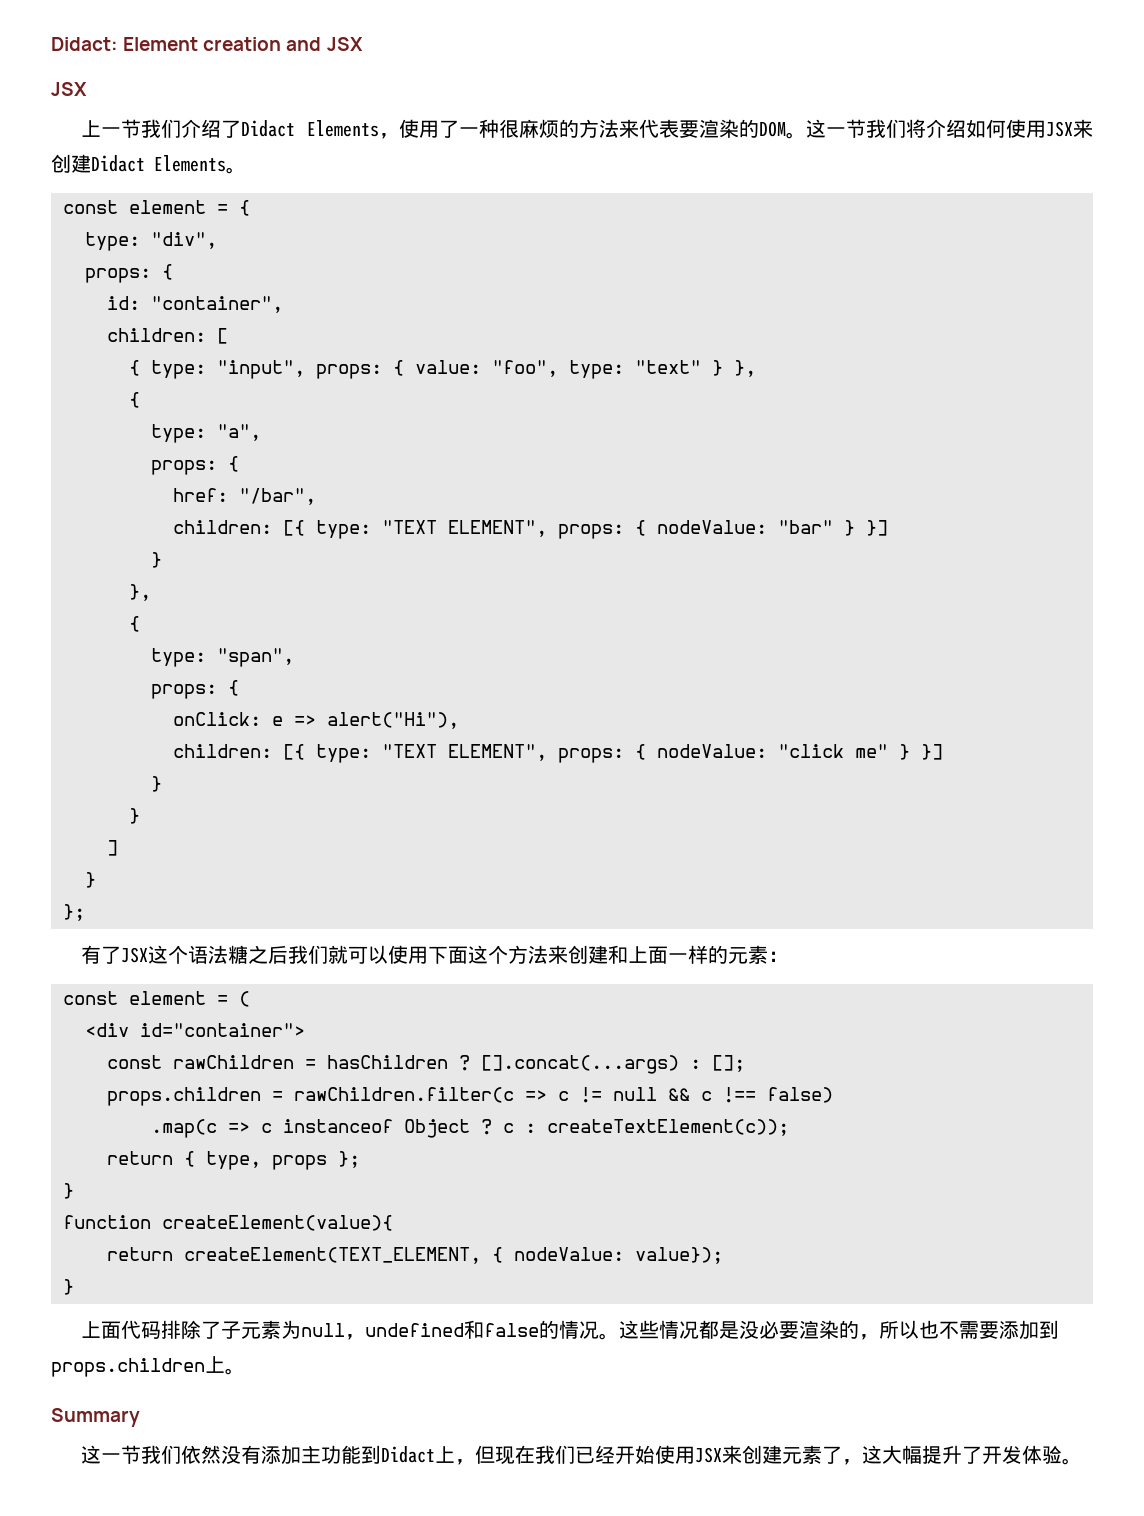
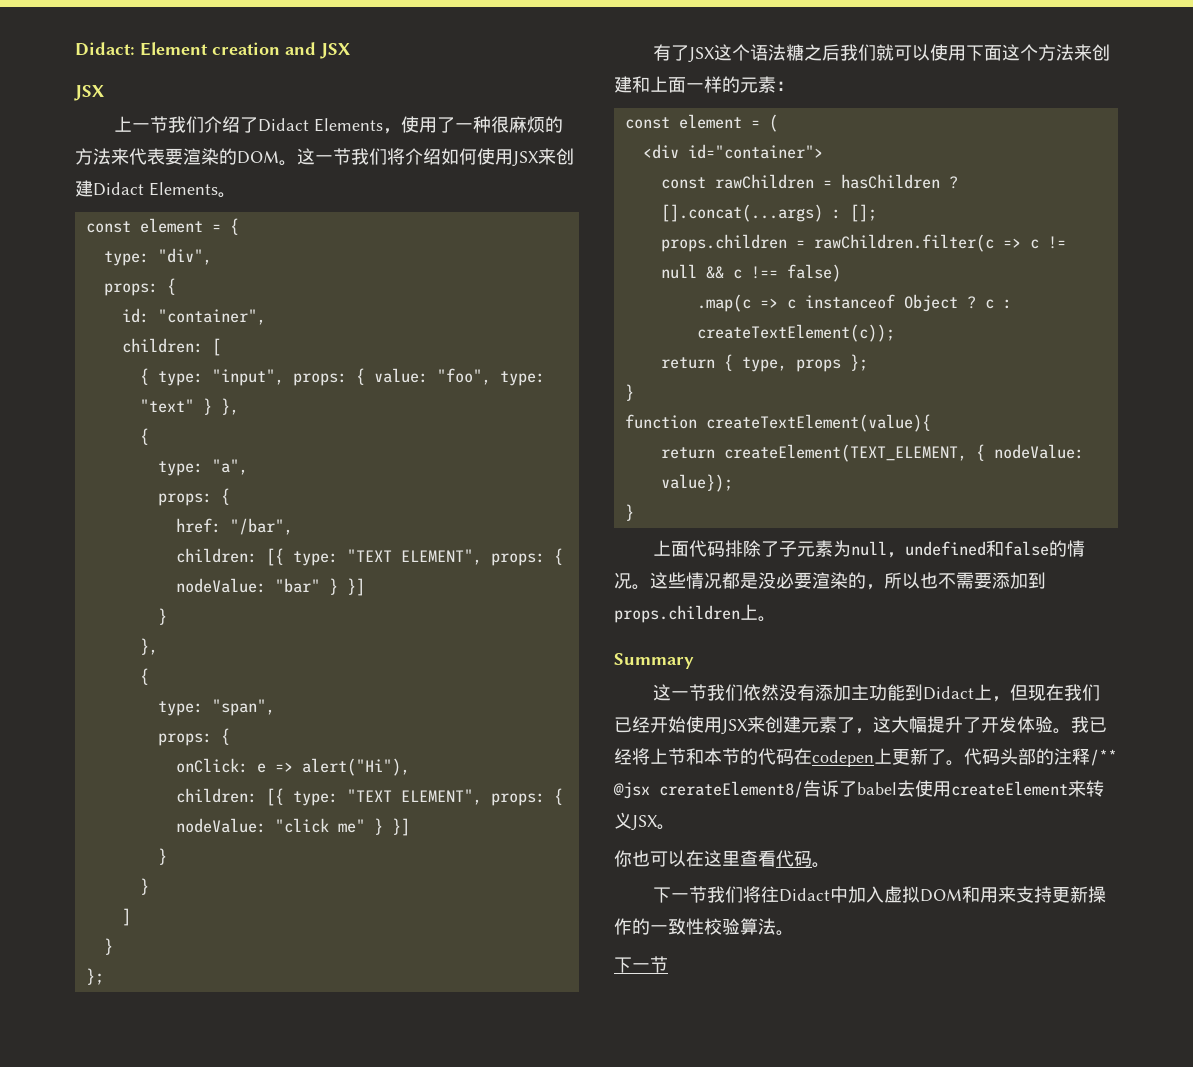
[162,1215,393,1231] createElement(value){ -> [705,414,931,432] createTextElement(value){
(1083, 1461) none -> [1071,716,1107,733] [614,748,1117,767] [613,780,1104,799] [614,812,675,831] [614,850,830,868] [653,886,1107,903] [614,918,794,936] [614,956,668,973] 我已经将上节和本节的代码在codepen上更新了。代码头部的注释/** @jsx crerateElement8/告诉了babel去使用createElement来转义JSX。 // 你也可以在这里查看代码。 // 下一节我们将往Didact中加入虚拟DOM和用来支持更新操作的一致性校验算法。 // 下一节

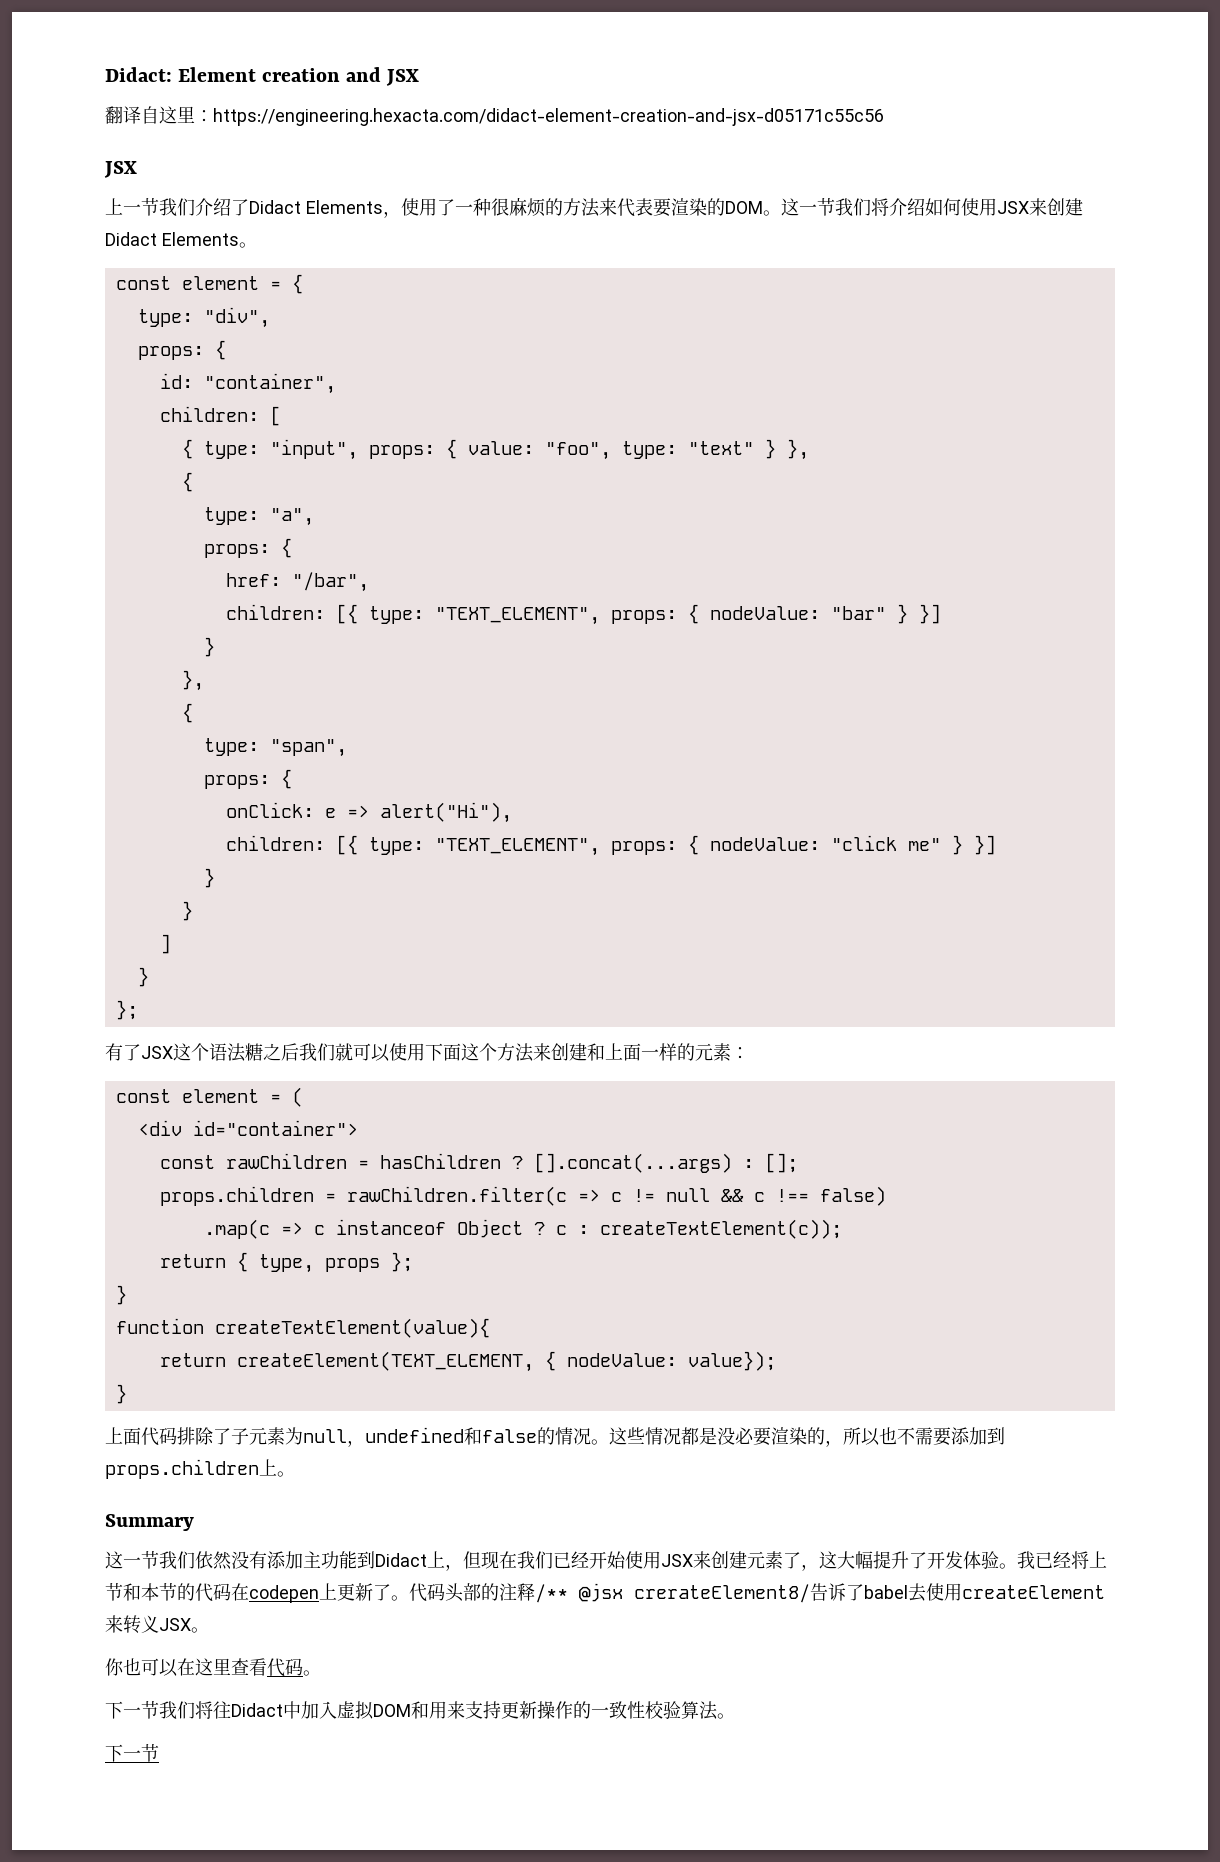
(350, 51) none -> [105,106,884,126] // 翻译自这里：https://engineering.hexacta.com/didact-element-creation-and-jsx-d05171c55c56
[346,549,482,565] "TEXT ELEMENT", -> [434,607,600,625] "TEXT_ELEMENT",
[346,789,482,805] "TEXT ELEMENT", -> [434,838,600,856] "TEXT_ELEMENT",

